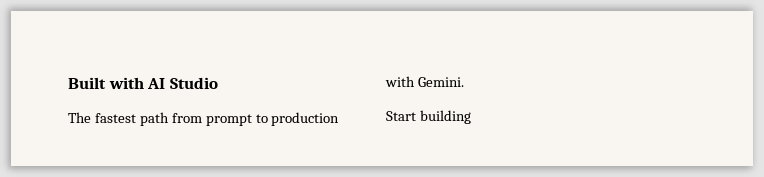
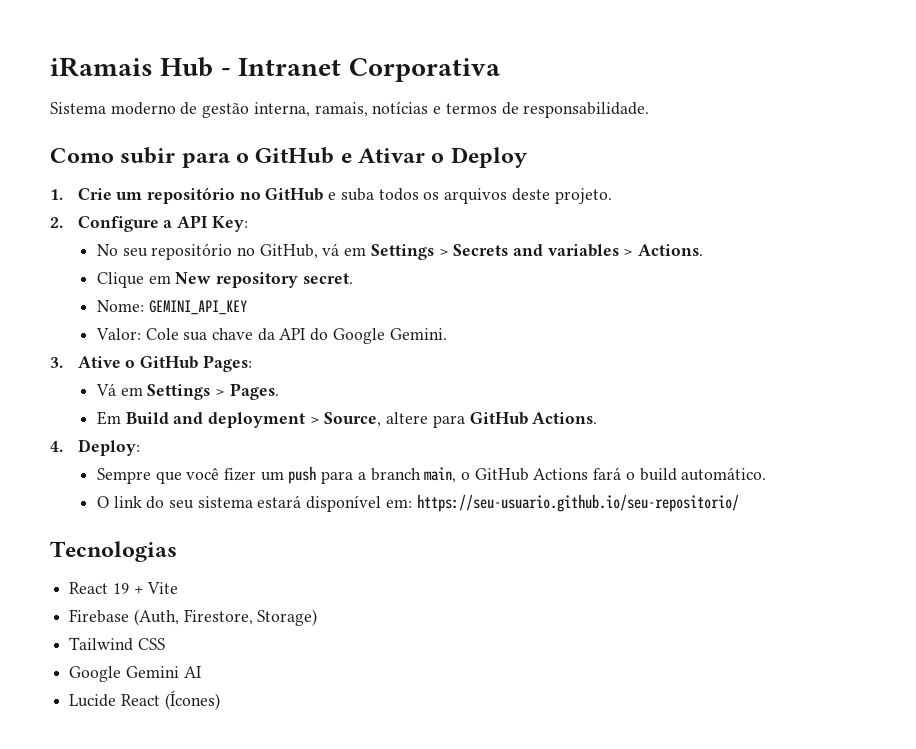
[68,77,218,89] [68,112,340,126] [385,76,464,87] [386,110,471,124] Built with AI Studio // The fastest path from prompt to production with Gemini. // Start building -> [50,57,500,82] [50,101,650,118] [50,147,528,168] [50,187,612,204] [50,215,248,232] [96,243,704,260] [96,272,353,288] [96,300,247,315] [95,328,447,344] [50,355,252,372] [95,383,279,400] [96,411,598,428] [50,439,140,456] [96,466,767,484] [96,494,739,512] [50,541,177,562] [69,582,179,594] [69,609,318,626] [69,637,165,651] [69,666,201,682] [69,690,220,710] iRamais Hub - Intranet Corporativa // Sistema moderno de gestão interna, ramais, notícias e termos de responsabilidade. // Como subir para o GitHub e Ativar o Deploy // 1. Crie um repositório no GitHub e suba todos os arquivos deste projeto. // 2. Configure a API Key: // No seu repositório no GitHub, vá em Settings > Secrets and variables > Actions. // Clique em New repository secret. // Nome: GEMINI_API_KEY // Valor: Cole sua chave da API do Google Gemini. // 3. Ative o GitHub Pages: // Vá em Settings > Pages. // Em Build and deployment > Source, altere para GitHub Actions. // 4. Deploy: // Sempre que você fizer um push para a branch main, o GitHub Actions fará o build automático. // O link do seu sistema estará disponível em: https://seu-usuario.github.io/seu-repositorio/ // Tecnologias // React 19 + Vite // Firebase (Auth, Firestore, Storage) // Tailwind CSS // Google Gemini AI // Lucide React (Ícones)

